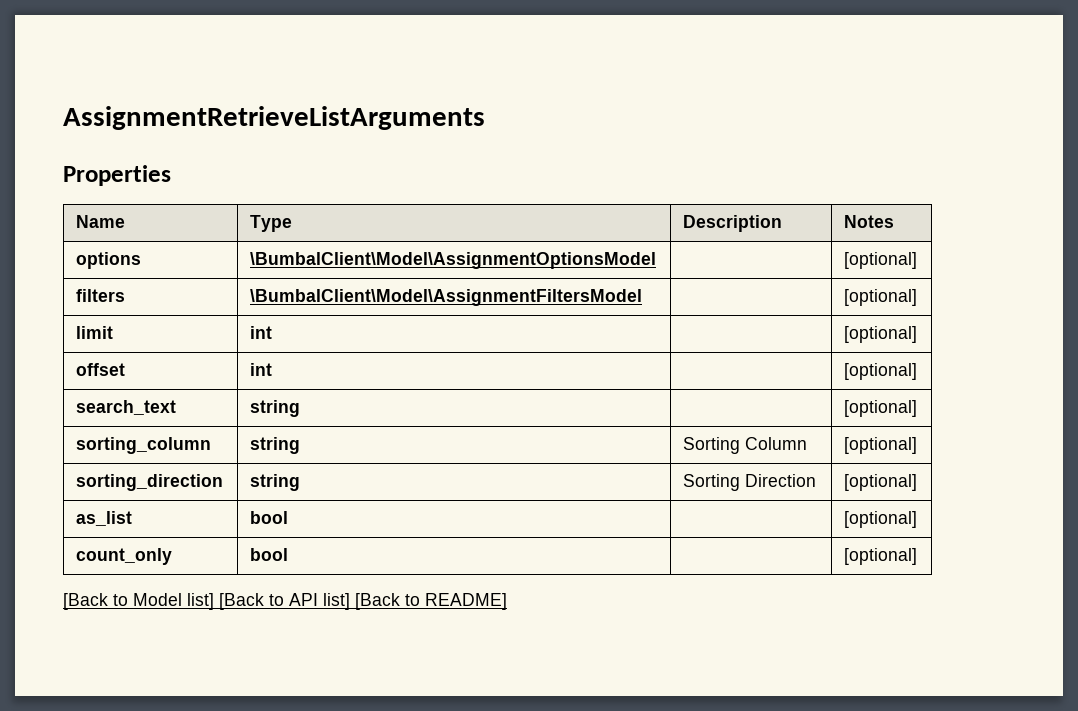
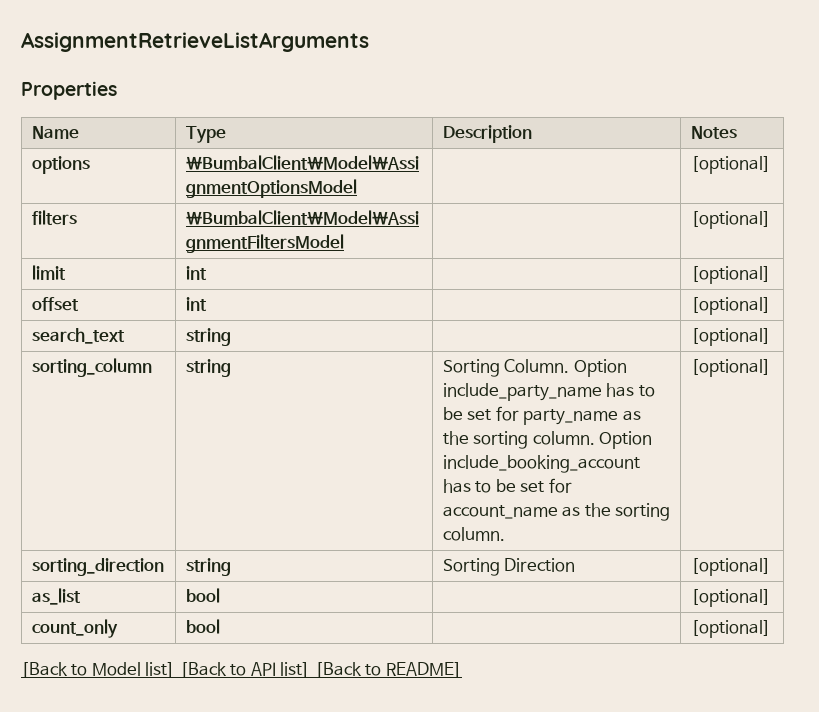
[745,437,808,450] Column -> [504,359,627,377] [442,383,655,401] [442,406,641,425] [442,431,653,449] [442,455,640,473] [442,478,572,493] [442,503,671,521] [442,527,505,541] Column. Option include_party_name has to be set for party_name as the sorting column. Option include_booking_account has to be set for account_name as the sorting column.

